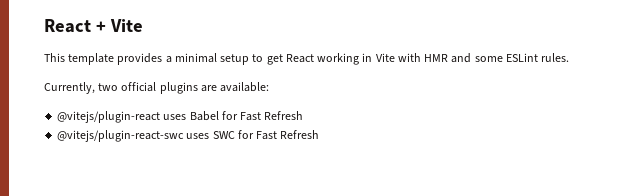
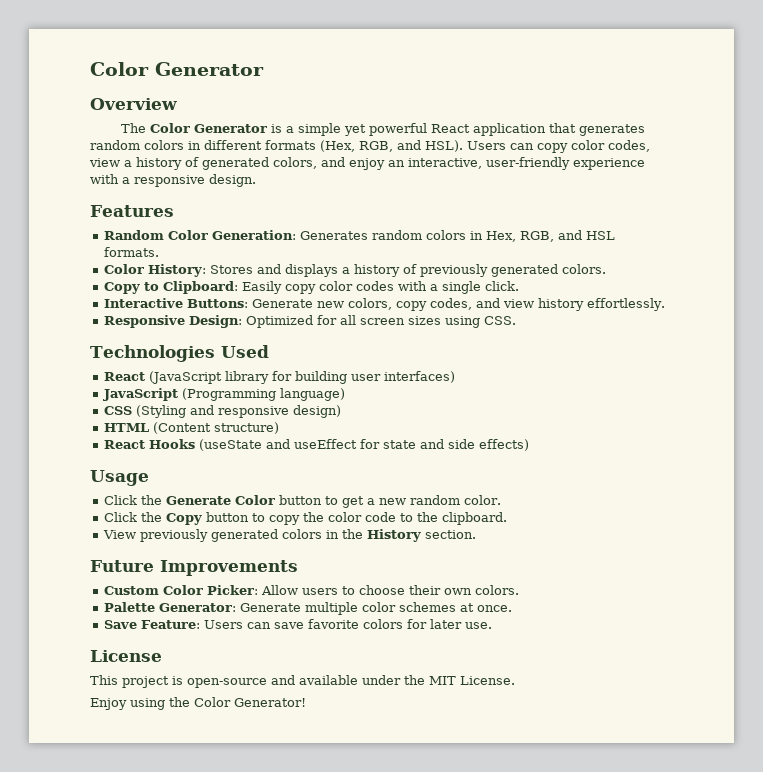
[44,19,143,33] [44,53,570,65] [44,82,270,94] [57,111,304,123] [57,130,320,142] React + Vite // This template provides a minimal setup to get React working in Vite with HMR and some ESLint rules. // Currently, two official plugins are available: // @vitejs/plugin-react uses Babel for Fast Refresh // @vitejs/plugin-react-swc uses SWC for Fast Refresh -> [90,62,264,76] [90,98,177,110] [121,123,646,136] [90,140,650,153] [89,157,645,170] [90,174,256,187] [90,205,174,217] [104,230,616,242] [104,247,160,257] [104,264,607,277] [104,281,520,294] [104,298,666,311] [104,315,517,328] [90,345,269,362] [104,371,456,384] [103,388,346,401] [104,405,342,418] [104,422,280,434] [104,439,530,451] [90,470,149,486] [104,495,502,508] [104,512,508,525] [103,529,477,542] [90,560,298,576] [104,585,520,595] [104,602,513,615] [104,619,493,629] [90,650,162,662] [90,675,515,688] [90,697,306,710] Color Generator // Overview // The Color Generator is a simple yet powerful React application that generates random colors in different formats (Hex, RGB, and HSL). Users can copy color codes, view a history of generated colors, and enjoy an interactive, user-friendly experience with a responsive design. // Features // Random Color Generation: Generates random colors in Hex, RGB, and HSL formats. // Color History: Stores and displays a history of previously generated colors. // Copy to Clipboard: Easily copy color codes with a single click. // Interactive Buttons: Generate new colors, copy codes, and view history effortlessly. // Responsive Design: Optimized for all screen sizes using CSS. // Technologies Used // React (JavaScript library for building user interfaces) // JavaScript (Programming language) // CSS (Styling and responsive design) // HTML (Content structure) // React Hooks (useState and useEffect for state and side effects) // Usage // Click the Generate Color button to get a new random color. // Click the Copy button to copy the color code to the clipboard. // View previously generated colors in the History section. // Future Improvements // Custom Color Picker: Allow users to choose their own colors. // Palette Generator: Generate multiple color schemes at once. // Save Feature: Users can save favorite colors for later use. // License // This project is open-source and available under the MIT License. // Enjoy using the Color Generator!

